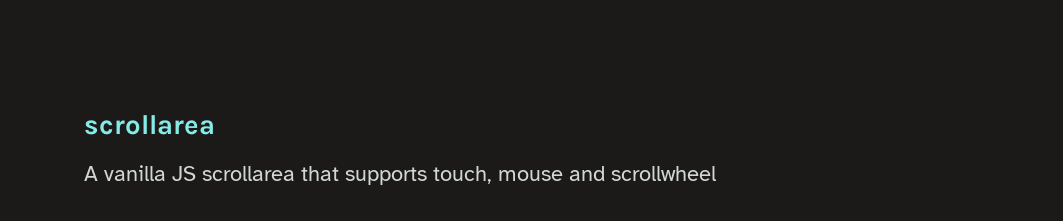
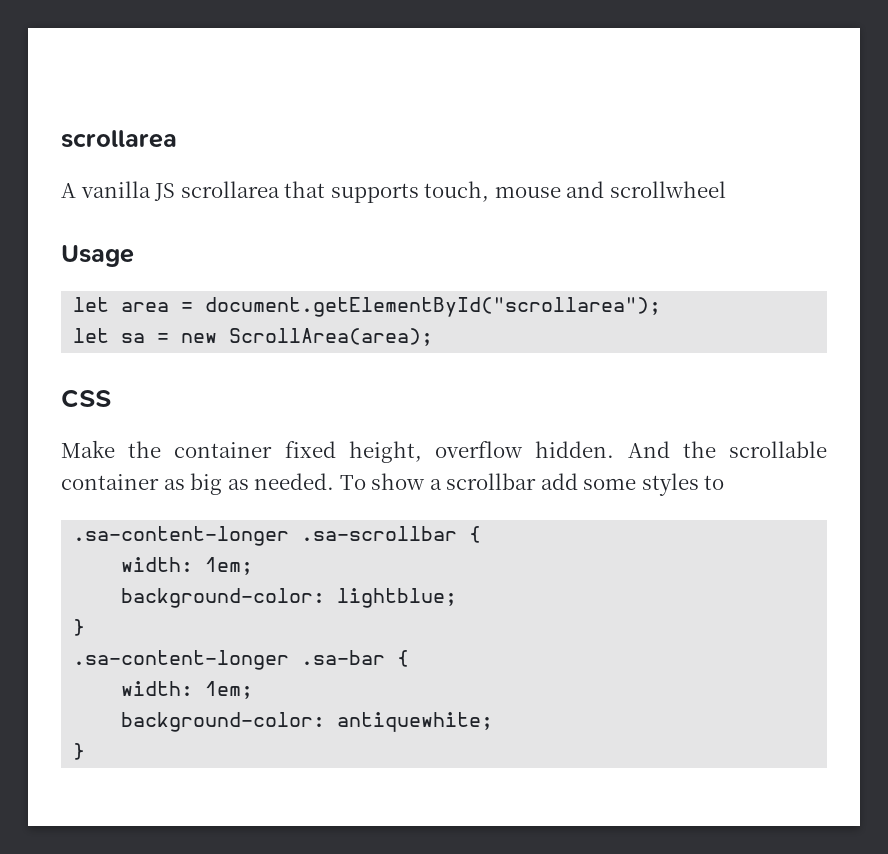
(716, 173) none -> [61,245,134,267] [73,297,662,317] [73,328,434,346] [61,389,111,408] [61,440,827,463] [61,473,725,496] [73,526,482,546] [121,557,254,575] [121,588,458,608] [73,619,86,636] [73,650,410,670] [121,681,254,699] [121,712,494,732] [73,743,86,760] // Usage // let area = document.getElementById("scrollarea"); // let sa = new ScrollArea(area); // CSS // Make the container fixed height, overflow hidden. And the scrollable container as big as needed. To show a scrollbar add some styles to // .sa-content-longer .sa-scrollbar { // width: 1em; // background-color: lightblue; // } // .sa-content-longer .sa-bar { // width: 1em; // background-color: antiquewhite; // }

